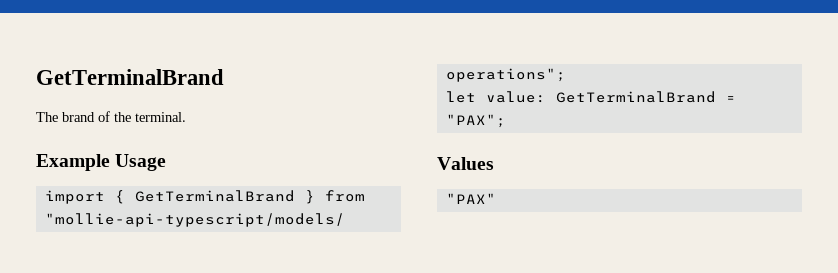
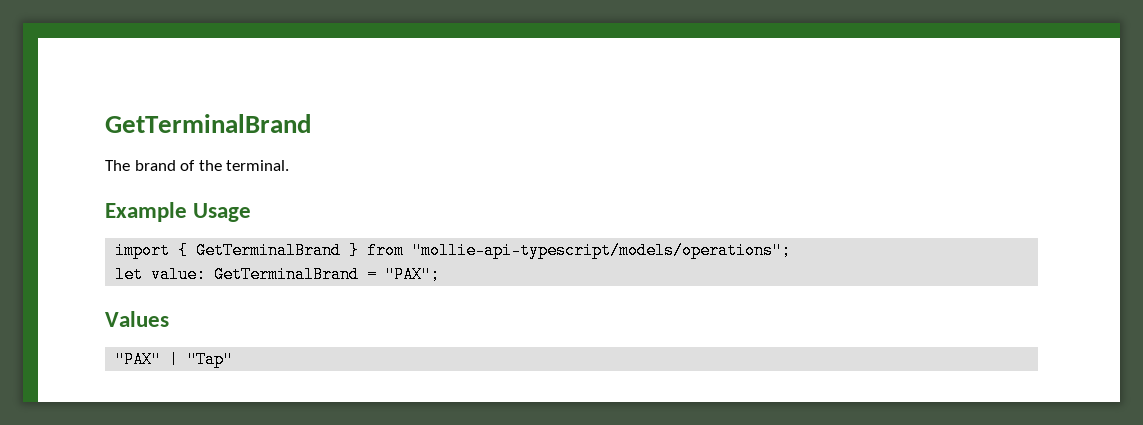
(496, 198) none -> [169,351,234,368] | "Tap"

